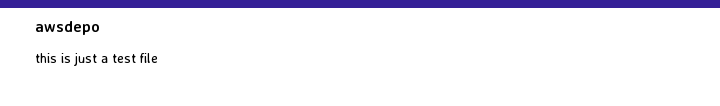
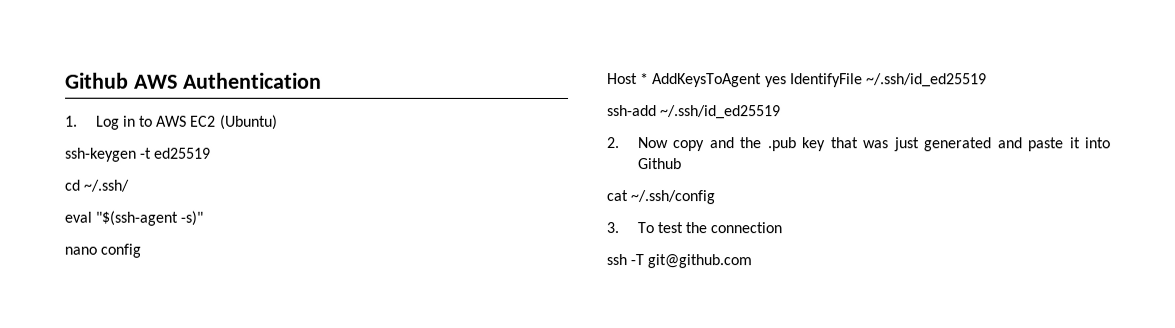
[35,21,100,35] [35,52,158,66] awsdepo // this is just a test file -> [65,72,322,89] [65,114,278,130] [65,147,212,162] [64,179,130,192] [64,210,204,226] [64,243,142,258] [607,73,987,88] [607,105,782,120] [607,137,1111,152] [636,158,682,170] [606,190,716,205] [606,222,783,234] [606,254,753,269] Github AWS Authentication // 1. Log in to AWS EC2 (Ubuntu) // ssh-keygen -t ed25519 // cd ~/.ssh/ // eval "$(ssh-agent -s)" // nano config // Host * AddKeysToAgent yes IdentifyFile ~/.ssh/id_ed25519 // ssh-add ~/.ssh/id_ed25519 // 2. Now copy and the .pub key that was just generated and paste it into Github // cat ~/.ssh/config // 3. To test the connection // ssh -T git@github.com

